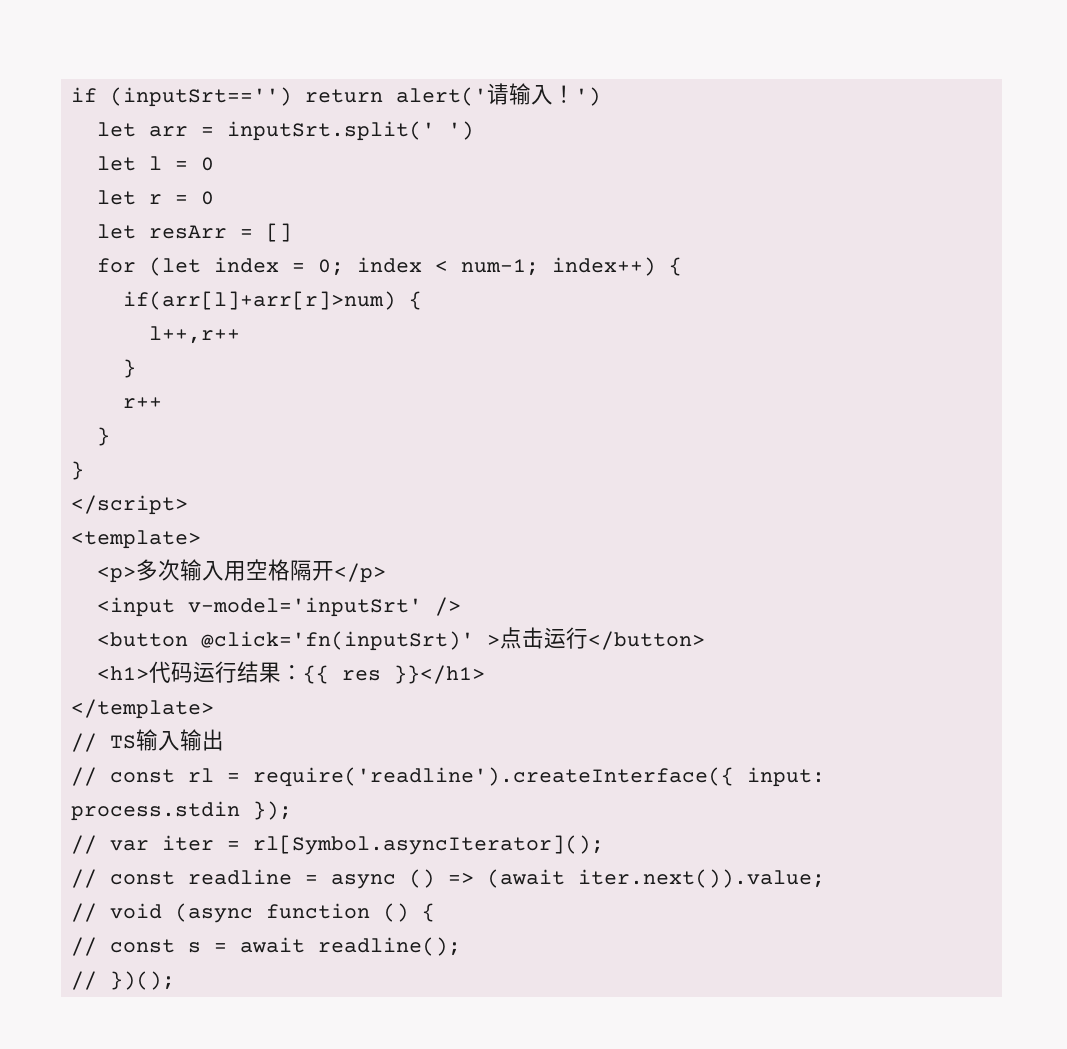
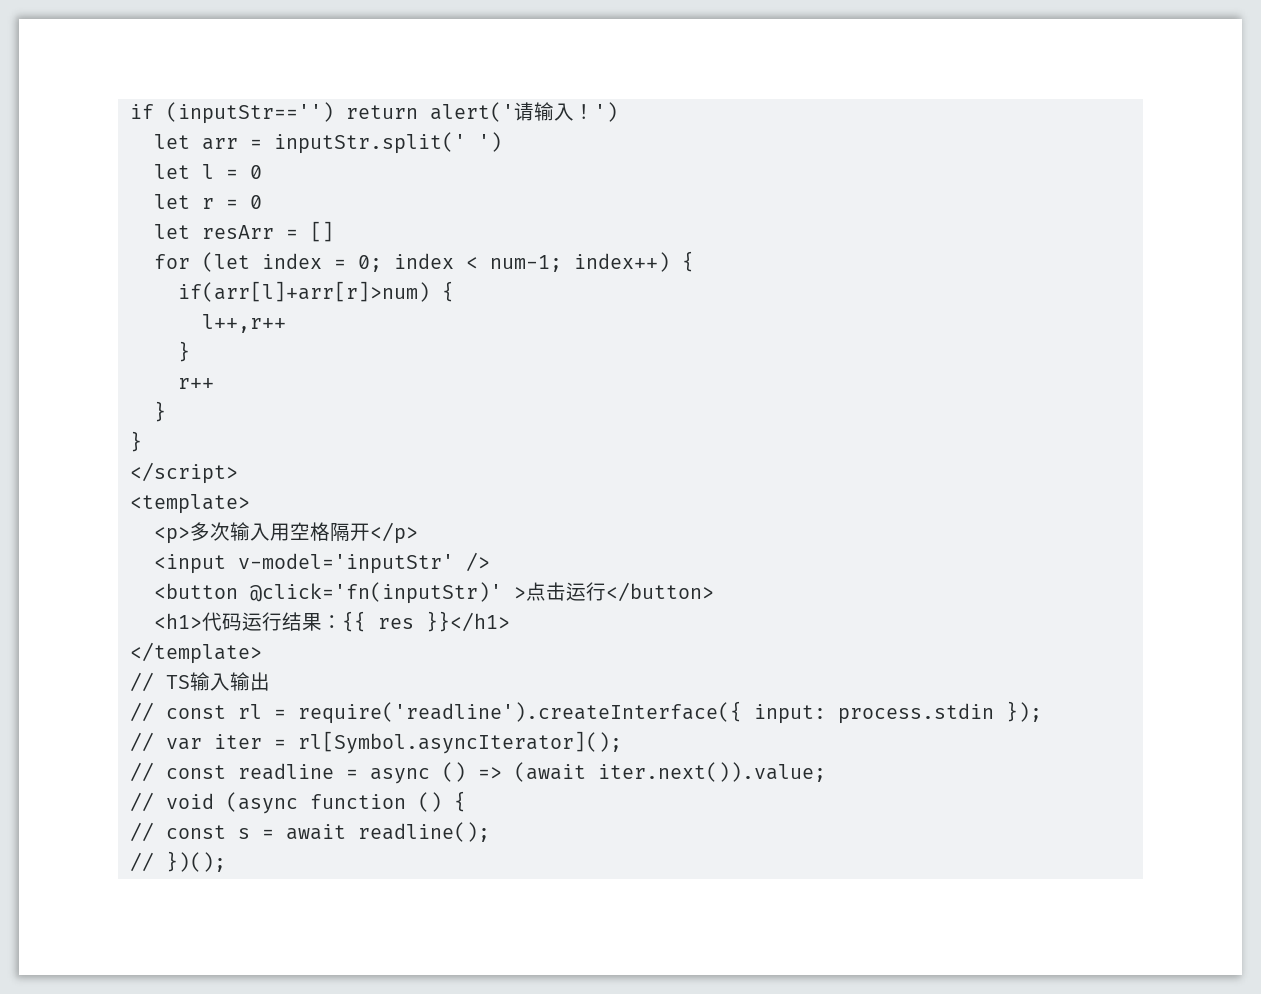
[110,87,293,107] (inputSrt=='') -> [166,102,334,124] (inputStr=='')
[227,121,436,141] inputSrt.split(' -> [274,132,466,154] inputStr.split('
[188,597,423,617] v-model='inputSrt' -> [238,553,454,574] v-model='inputStr'
[201,631,475,651] @click='fn(inputSrt)' -> [250,582,502,604] @click='fn(inputStr)'

